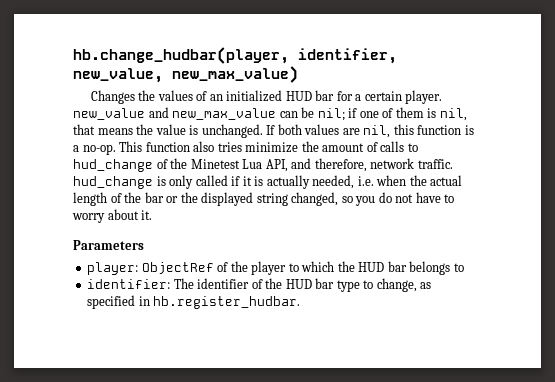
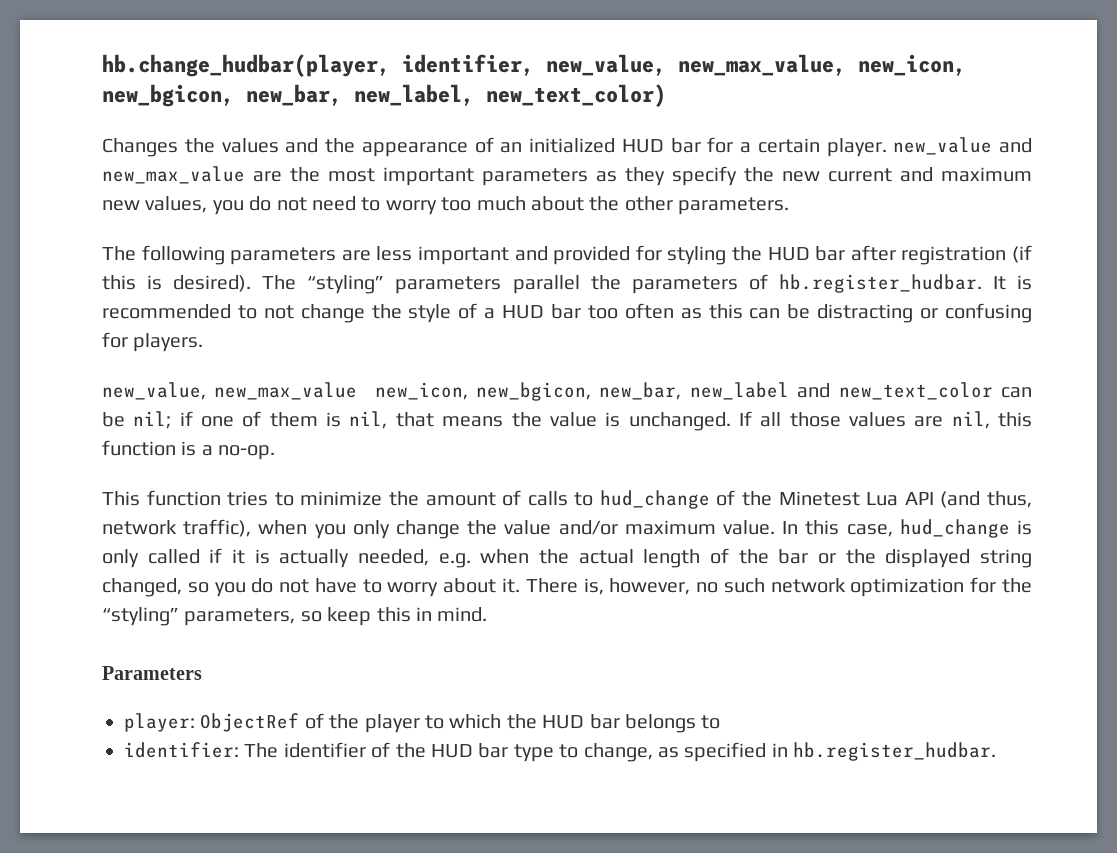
[172,66,298,83] new_max_value) -> [678,54,966,76] [102,84,666,107] new_max_value, new_icon, new_bgicon, new_bar, new_label, new_text_color)
(193, 95) none -> [285,138,468,157] and the appearance
(277, 114) none -> [253,166,1032,186] [102,196,790,215] [102,245,1033,265] [102,274,1032,294] [102,303,1033,323] [102,332,204,352] [102,382,993,401] are the most important parameters as they specify the new current and maximum new values, you do not need to worry too much about the other parameters. // The following parameters are less important and provided for styling the HUD bar after registration (if this is desired). The “styling” parameters parallel the parameters of hb.register_hudbar. It is recommended to not change the style of a HUD bar too often as this can be distracting or confusing for players. // new_value, new_max_value new_icon, new_bgicon, new_bar, new_label and new_text_color
[277,124,302,135] both -> [760,412,841,427] all those
(116, 149) none -> (276, 452) //
[193,141,242,152] also tries -> [227,491,294,506] tries to
[265,158,453,172] API, and therefore, network traffic. -> [904,491,1032,508] [102,519,893,539] API (and thus, network traffic), when you only change the value and/or maximum value. In this case,
[357,176,374,186] i.e. -> [438,553,471,568] e.g.
(153, 215) none -> [525,577,1033,597] [102,607,488,626] There is, however, no such network optimization for the “styling” parameters, so keep this in mind.

